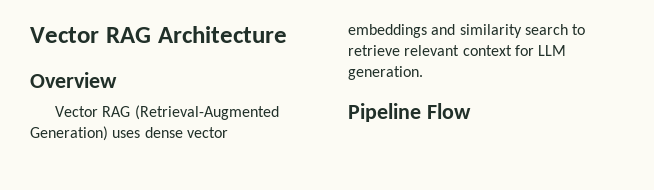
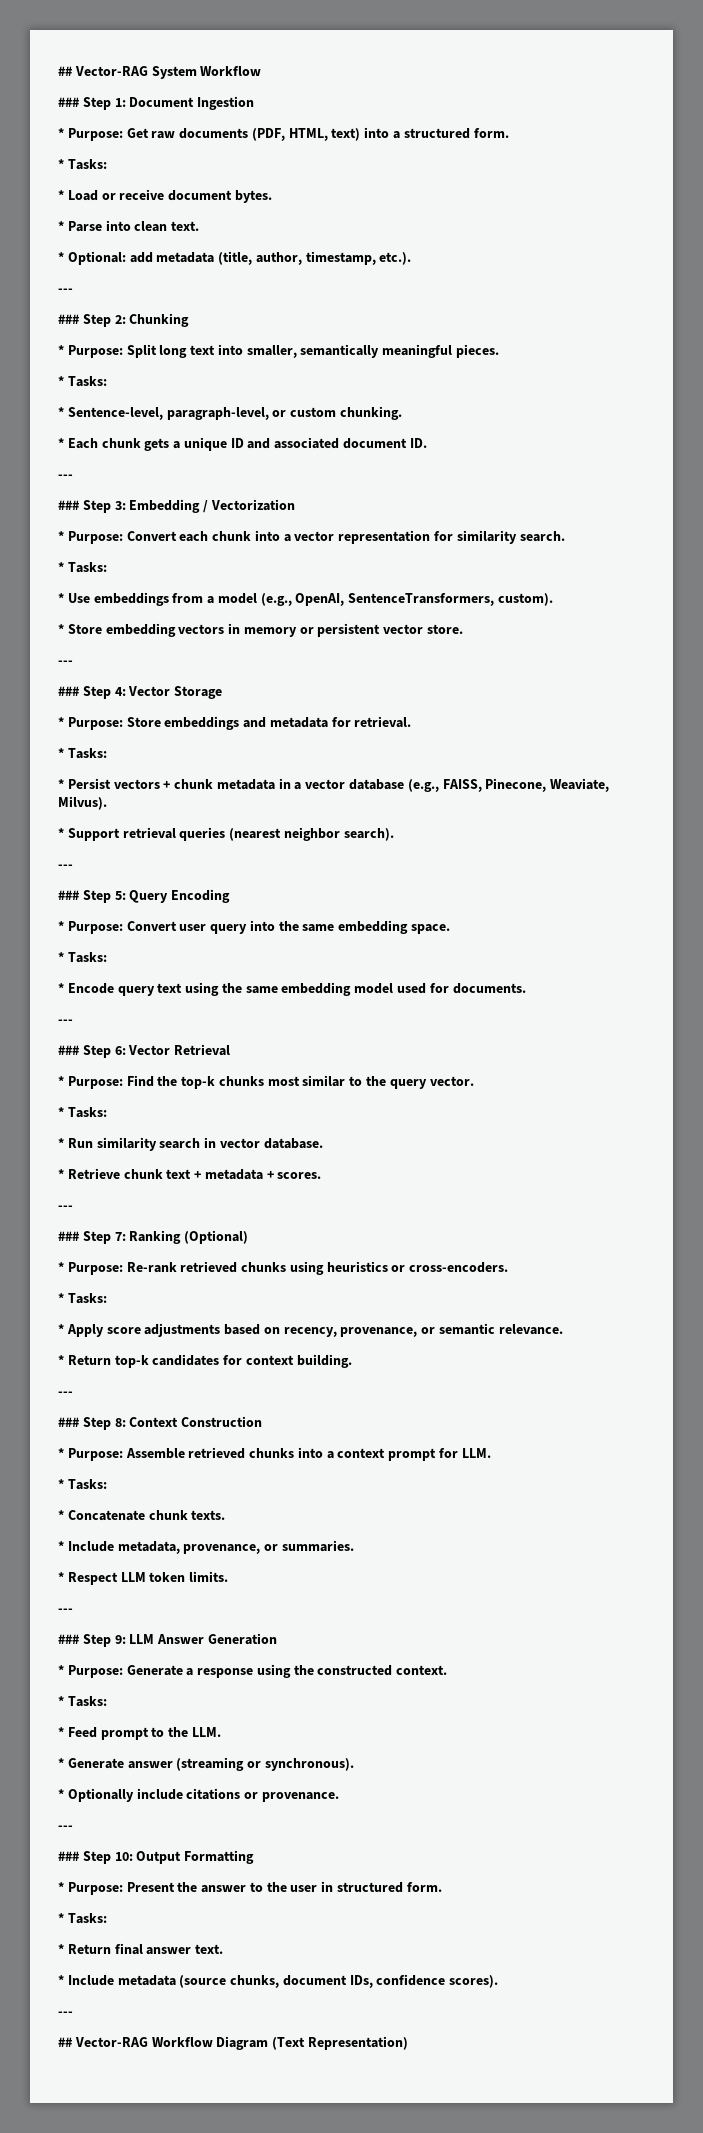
[30,26,287,43] [30,72,117,88] [54,105,279,120] [30,126,228,141] [348,24,586,38] [348,45,567,56] [348,66,423,80] [348,103,471,122] Vector RAG Architecture // Overview // Vector RAG (Retrieval-Augmented Generation) uses dense vector embeddings and similarity search to retrieve relevant context for LLM generation. // Pipeline Flow -> [58,66,262,79] [58,96,255,110] [58,127,509,141] [58,159,107,170] [58,189,272,203] [58,220,200,232] [58,251,412,265] [58,288,73,293] [58,313,190,327] [58,344,500,358] [58,376,107,387] [58,406,402,420] [58,437,427,451] [58,474,73,479] [58,499,295,513] [58,530,565,544] [58,562,107,573] [58,592,554,606] [58,623,464,637] [58,660,73,665] [58,686,223,699] [58,716,412,730] [58,748,107,759] [58,778,610,792] [58,796,107,810] [58,827,394,841] [58,864,73,869] [58,889,231,903] [58,920,451,934] [58,952,107,963] [58,982,526,996] [58,1019,73,1024] [58,1044,231,1058] [58,1075,474,1089] [58,1107,107,1118] [58,1137,323,1151] [58,1168,322,1180] [58,1205,73,1210] [58,1230,249,1244] [58,1261,509,1275] [58,1293,107,1304] [58,1323,563,1337] [58,1354,352,1368] [58,1391,73,1396] [58,1416,263,1430] [58,1447,491,1461] [58,1479,107,1490] [58,1510,226,1521] [58,1540,354,1554] [58,1571,229,1585] [58,1608,73,1613] [58,1633,277,1647] [58,1664,448,1678] [58,1696,107,1707] [58,1727,221,1740] [58,1757,354,1771] [58,1788,339,1802] [58,1825,73,1830] [58,1850,255,1864] [58,1881,442,1895] [58,1913,107,1924] [58,1943,224,1955] [58,1974,499,1988] [58,2011,73,2016] [58,2036,408,2050] ## Vector-RAG System Workflow // ### Step 1: Document Ingestion // * Purpose: Get raw documents (PDF, HTML, text) into a structured form. // * Tasks: // * Load or receive document bytes. // * Parse into clean text. // * Optional: add metadata (title, author, timestamp, etc.). // --- // ### Step 2: Chunking // * Purpose: Split long text into smaller, semantically meaningful pieces. // * Tasks: // * Sentence-level, paragraph-level, or custom chunking. // * Each chunk gets a unique ID and associated document ID. // --- // ### Step 3: Embedding / Vectorization // * Purpose: Convert each chunk into a vector representation for similarity search. // * Tasks: // * Use embeddings from a model (e.g., OpenAI, SentenceTransformers, custom). // * Store embedding vectors in memory or persistent vector store. // --- // ### Step 4: Vector Storage // * Purpose: Store embeddings and metadata for retrieval. // * Tasks: // * Persist vectors + chunk metadata in a vector database (e.g., FAISS, Pinecone, Weaviate, Milvus). // * Support retrieval queries (nearest neighbor search). // --- // ### Step 5: Query Encoding // * Purpose: Convert user query into the same embedding space. // * Tasks: // * Encode query text using the same embedding model used for documents. // --- // ### Step 6: Vector Retrieval // * Purpose: Find the top-k chunks most similar to the query vector. // * Tasks: // * Run similarity search in vector database. // * Retrieve chunk text + metadata + scores. // --- // ### Step 7: Ranking (Optional) // * Purpose: Re-rank retrieved chunks using heuristics or cross-encoders. // * Tasks: // * Apply score adjustments based on recency, provenance, or semantic relevance. // * Return top-k candidates for context building. // --- // ### Step 8: Context Construction // * Purpose: Assemble retrieved chunks into a context prompt for LLM. // * Tasks: // * Concatenate chunk texts. // * Include metadata, provenance, or summaries. // * Respect LLM token limits. // --- // ### Step 9: LLM Answer Generation // * Purpose: Generate a response using the constructed context. // * Tasks: // * Feed prompt to the LLM. // * Generate answer (streaming or synchronous). // * Optionally include citations or provenance. // --- // ### Step 10: Output Formatting // * Purpose: Present the answer to the user in structured form. // * Tasks: // * Return final answer text. // * Include metadata (source chunks, document IDs, confidence scores). // --- // ## Vector-RAG Workflow Diagram (Text Representation)

